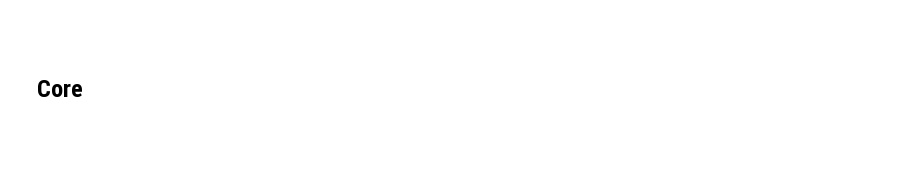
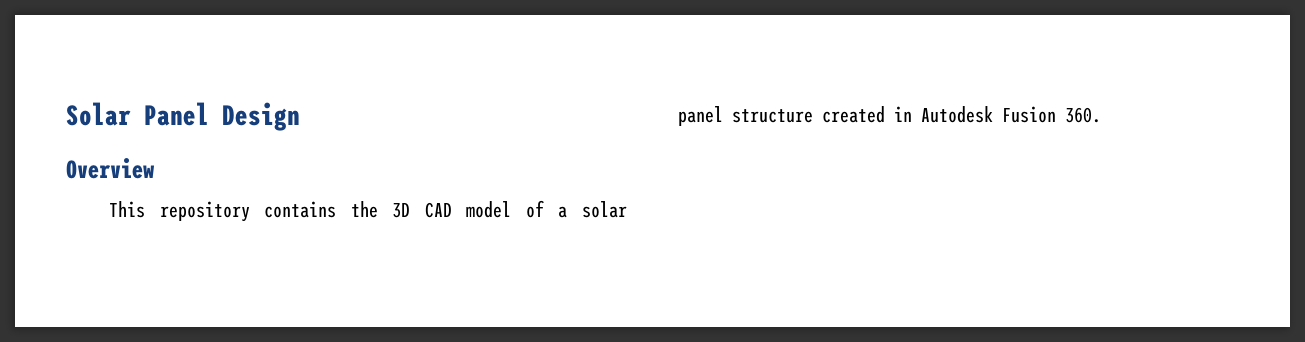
[37,80,83,97] Core -> [66,102,300,131] [66,158,155,179] [109,200,627,222] [678,106,1101,126] Solar Panel Design // Overview // This repository contains the 3D CAD model of a solar panel structure created in Autodesk Fusion 360.

